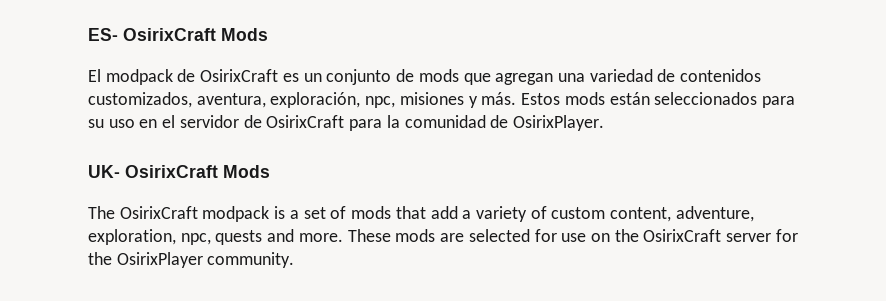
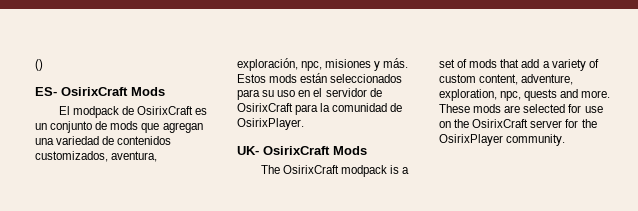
(88, 34) none -> [35,59,43,71] () //

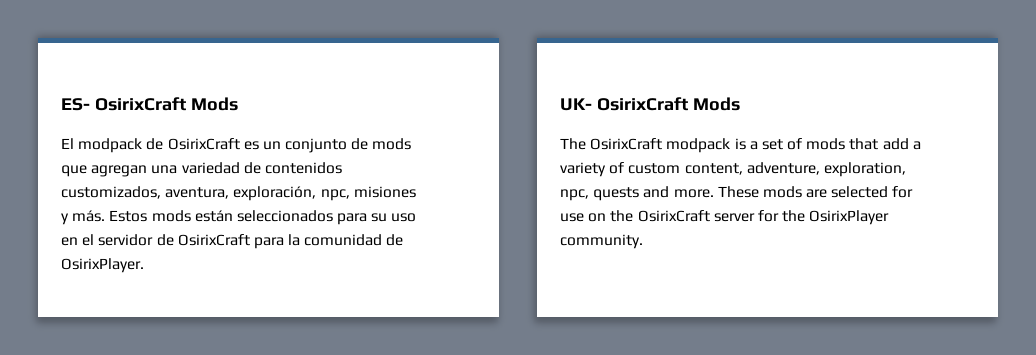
[35,59,43,71] () // -> (61, 104) none

